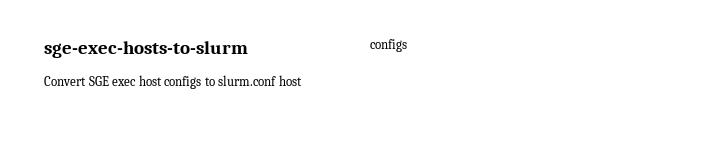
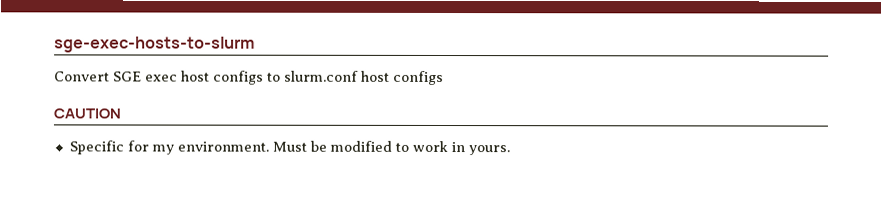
(407, 45) none -> [53,108,121,119] [68,140,510,156] // CAUTION // Specific for my environment. Must be modified to work in yours.

